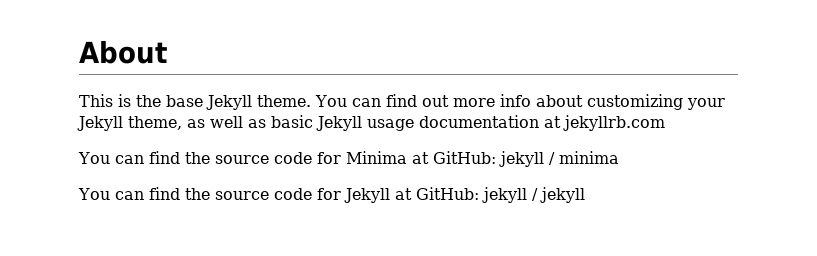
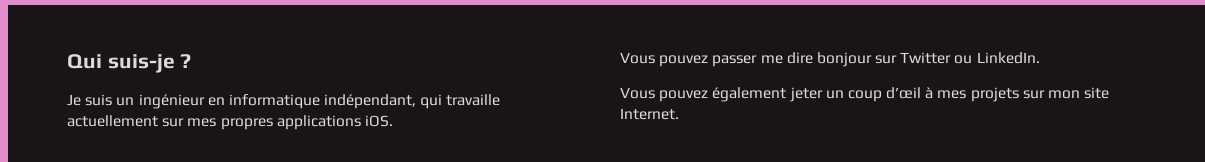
[79,40,167,64] [79,94,725,110] [77,115,665,131] [78,151,619,167] [78,187,585,203] About // This is the base Jekyll theme. You can find out more info about customizing your Jekyll theme, as well as basic Jekyll usage documentation at jekyllrb.com // You can find the source code for Minima at GitHub: jekyll / minima // You can find the source code for Jekyll at GitHub: jekyll / jekyll -> [67,54,192,73] [67,94,501,109] [67,115,393,130] [620,52,1040,67] [620,87,1110,102] [620,108,679,120] Qui suis-je ? // Je suis un ingénieur en informatique indépendant, qui travaille actuellement sur mes propres applications iOS. // Vous pouvez passer me dire bonjour sur Twitter ou LinkedIn. // Vous pouvez également jeter un coup d’œil à mes projets sur mon site Internet.

